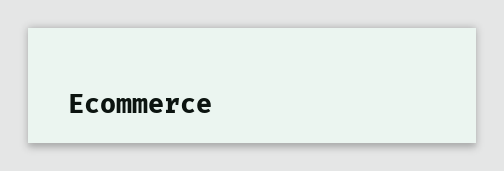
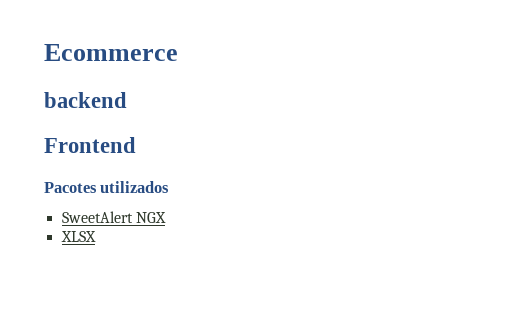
(212, 103) none -> [44,92,127,108] [44,137,136,153] [44,181,170,193] [61,211,166,223] [60,231,96,242] // backend // Frontend // Pacotes utilizados // SweetAlert NGX // XLSX

